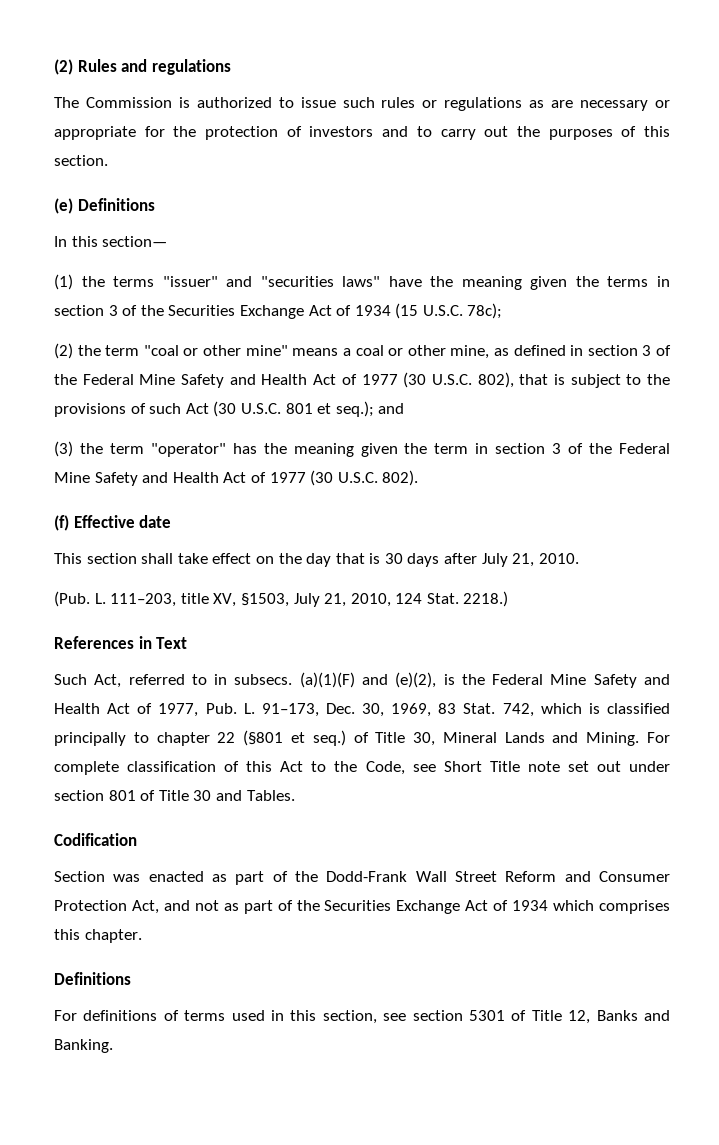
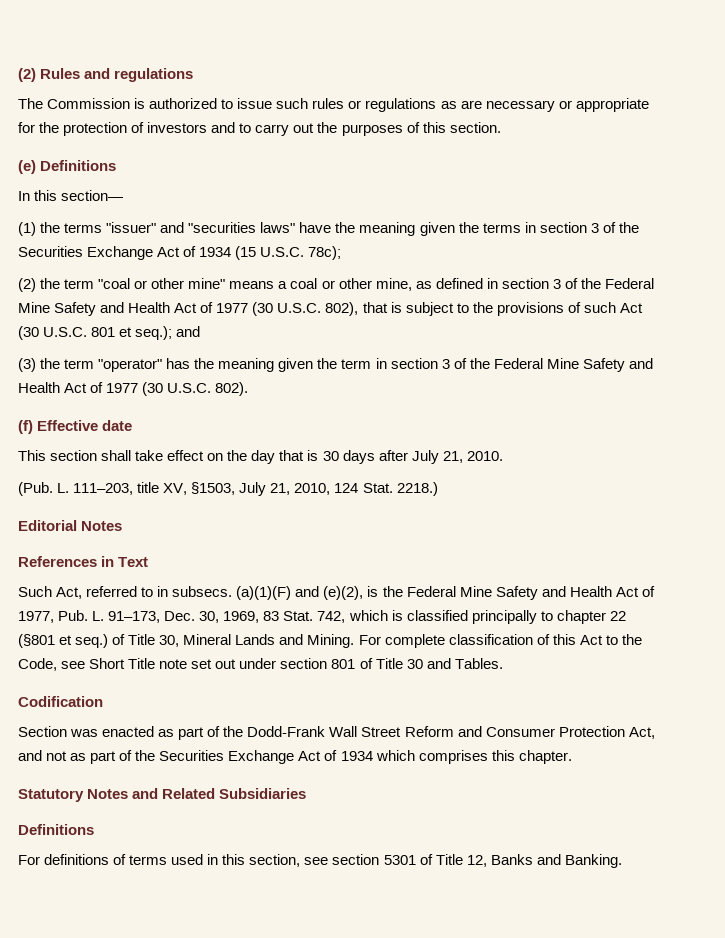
(509, 599) none -> [18,520,123,531] // Editorial Notes
(142, 936) none -> [18,788,307,802] // Statutory Notes and Related Subsidiaries

